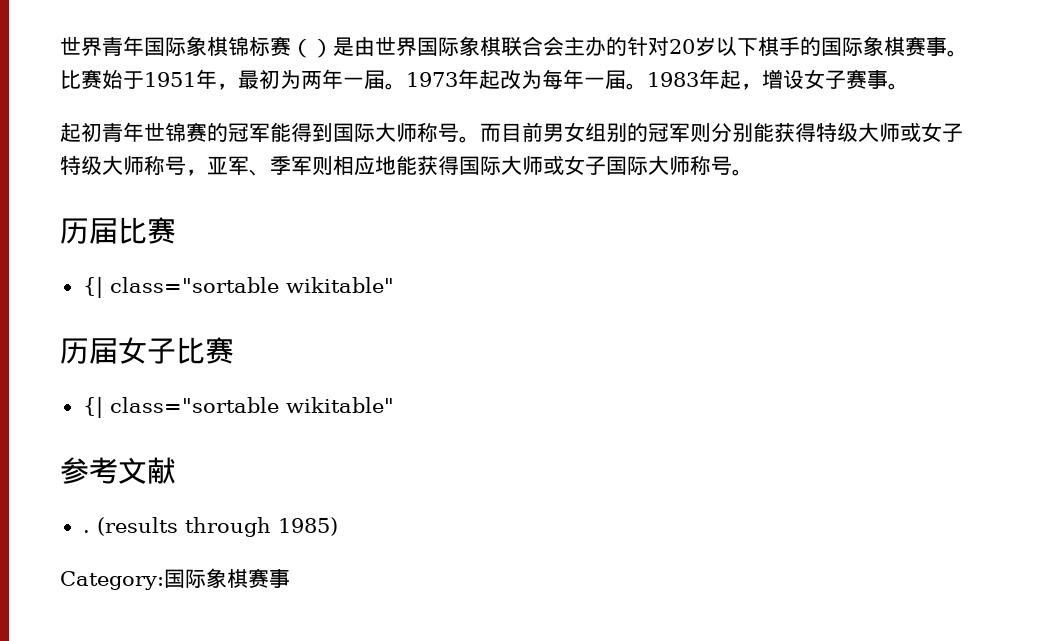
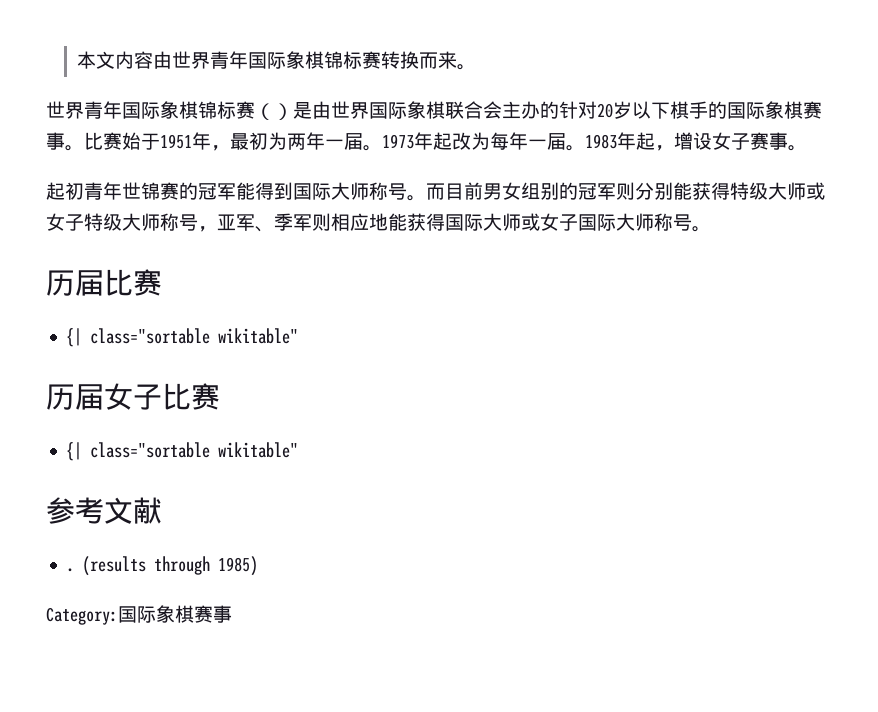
(60, 45) none -> [76,51,476,70] 本文内容由世界青年国际象棋锦标赛转换而来。 //

